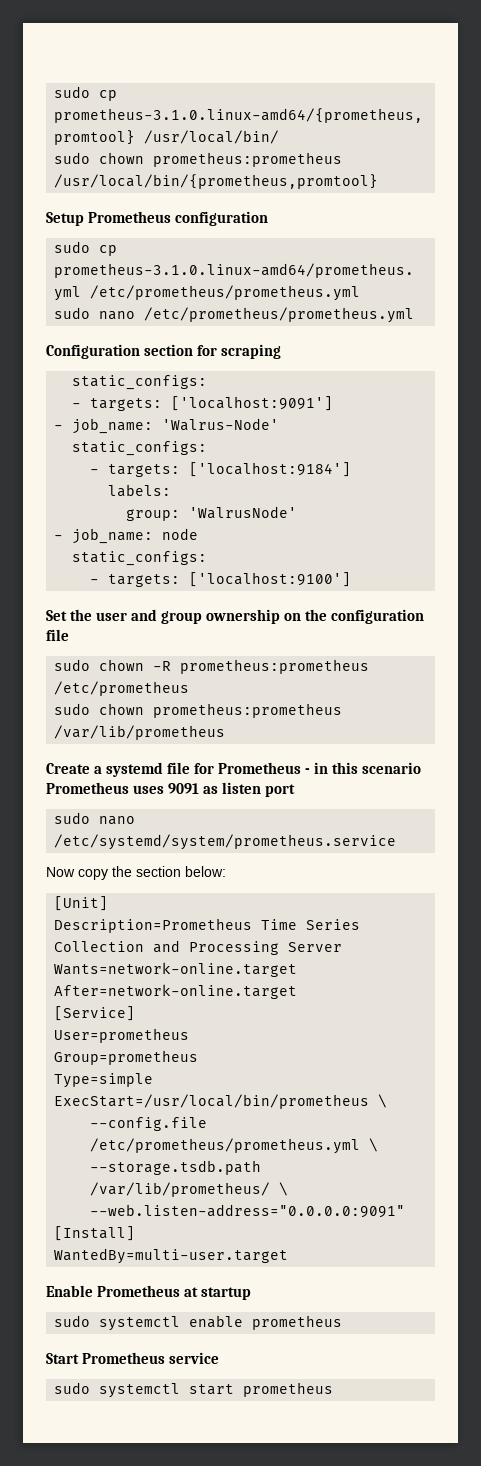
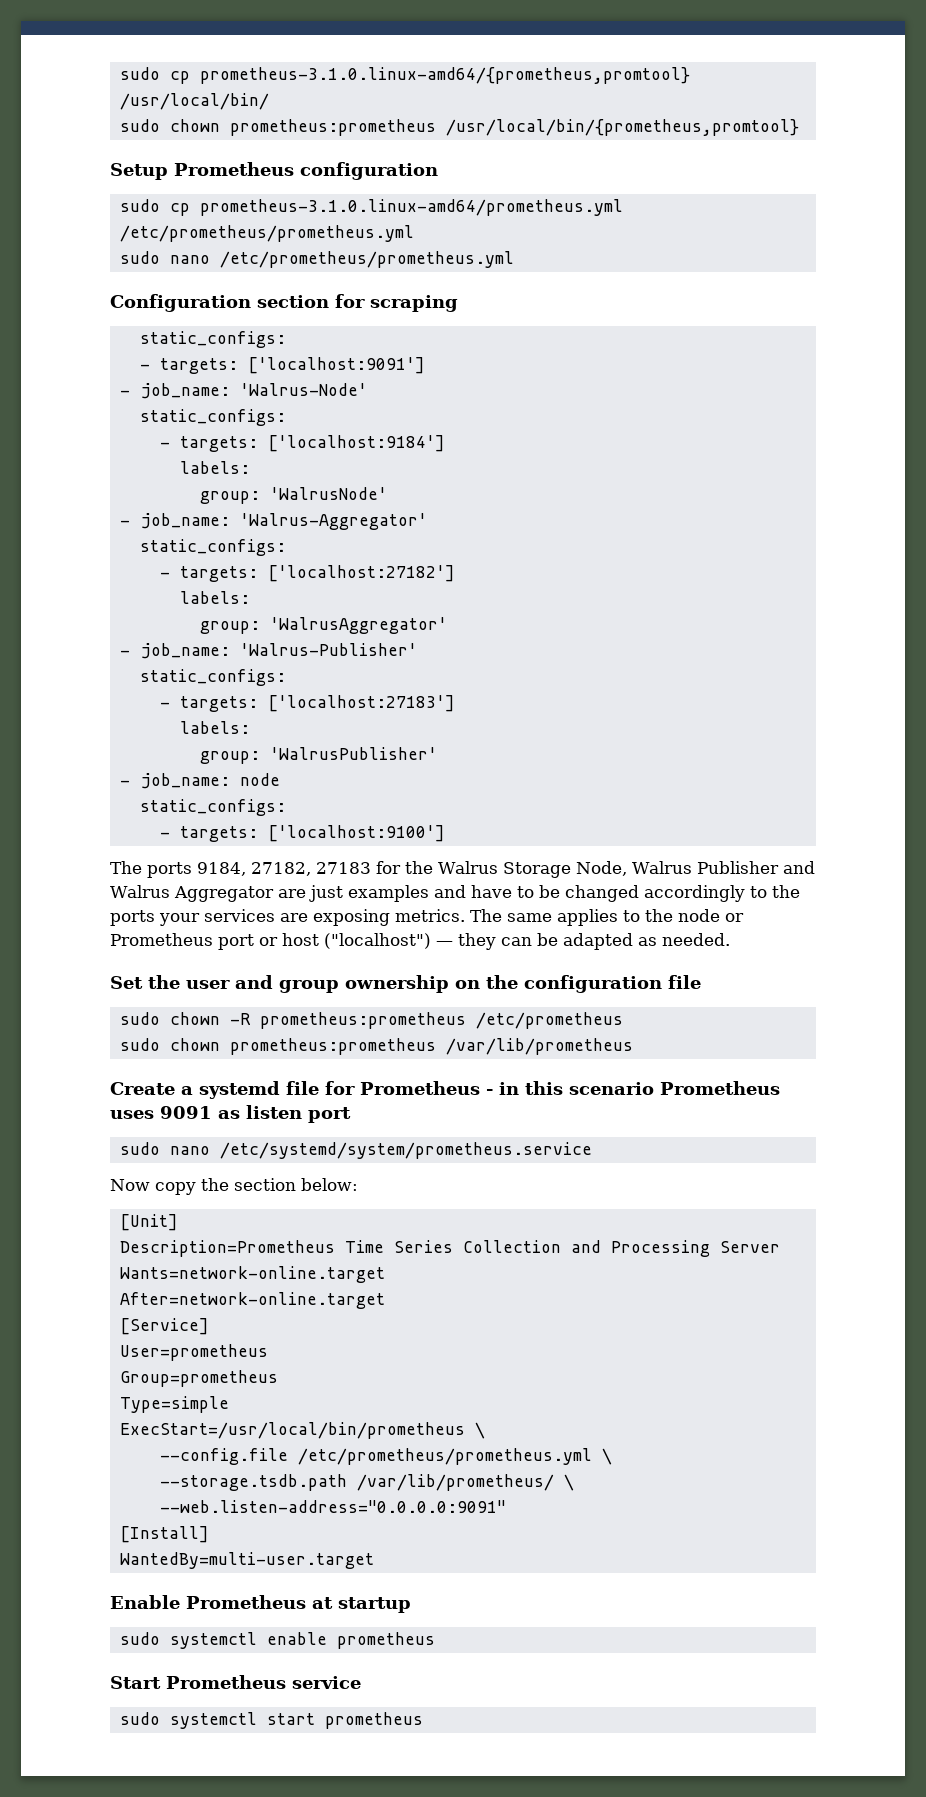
(298, 512) none -> [119,513,427,530] [139,539,286,556] [159,565,455,582] [179,591,250,604] [199,617,447,634] [119,643,417,659] [139,669,286,686] [159,695,455,712] [179,721,250,734] [199,747,437,764] // - job_name: 'Walrus-Aggregator' // static_configs: // - targets: ['localhost:27182'] // labels: // group: 'WalrusAggregator' // - job_name: 'Walrus-Publisher' // static_configs: // - targets: ['localhost:27183'] // labels: // group: 'WalrusPublisher'
(352, 579) none -> [110,861,815,878] [110,885,800,902] [110,909,744,926] [110,933,730,950] // The ports 9184, 27182, 27183 for the Walrus Storage Node, Walrus Publisher and Walrus Aggregator are just examples and have to be changed accordingly to the ports your services are exposing metrics. The same applies to the node or Prometheus port or host ("localhost") — they can be adapted as needed.

